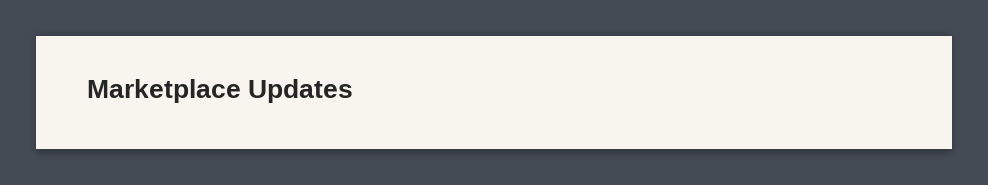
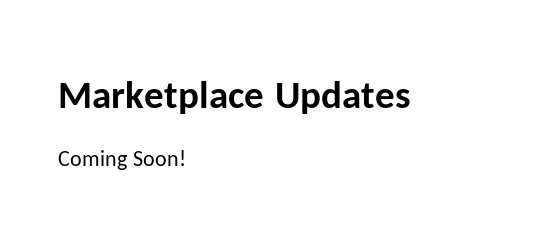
(354, 91) none -> [58,150,186,170] // Coming Soon!

